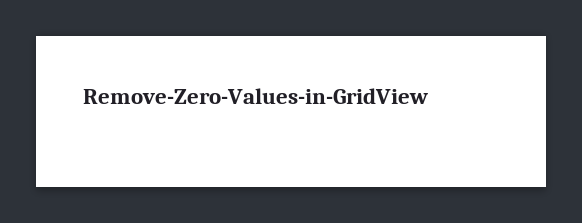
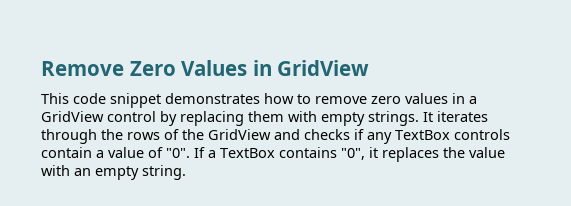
[83,88,428,104] Remove-Zero-Values-in-GridView -> [41,60,370,76] [41,93,477,108] [41,111,488,126] [41,129,510,144] [41,147,505,162] [41,165,186,180] Remove Zero Values in GridView // This code snippet demonstrates how to remove zero values in a GridView control by replacing them with empty strings. It iterates through the rows of the GridView and checks if any TextBox controls contain a value of "0". If a TextBox contains "0", it replaces the value with an empty string.

